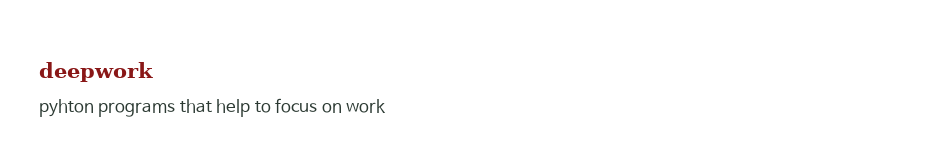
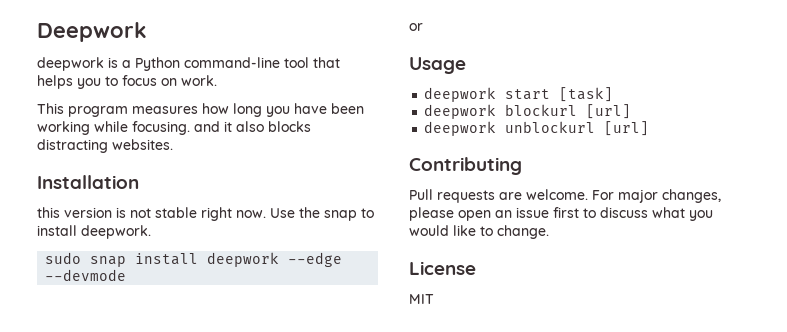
[39,62,153,82] [39,98,387,117] deepwork // pyhton programs that help to focus on work -> [37,22,147,42] [37,57,340,71] [37,75,217,89] [37,103,364,117] [37,121,311,135] [37,139,173,153] [37,175,139,189] [37,207,374,221] [37,225,151,239] [45,252,343,267] [45,269,127,281] [409,23,423,31] [409,57,466,74] [424,87,614,102] [424,104,632,119] [424,121,650,136] [409,157,522,175] [409,189,721,203] [409,207,713,221] [409,225,549,239] [409,261,476,275] [409,294,434,304] Deepwork // deepwork is a Python command-line tool that helps you to focus on work. // This program measures how long you have been working while focusing. and it also blocks distracting websites. // Installation // this version is not stable right now. Use the snap to install deepwork. // sudo snap install deepwork --edge --devmode // or // Usage // deepwork start [task] // deepwork blockurl [url] // deepwork unblockurl [url] // Contributing // Pull requests are welcome. For major changes, please open an issue first to discuss what you would like to change. // License // MIT

